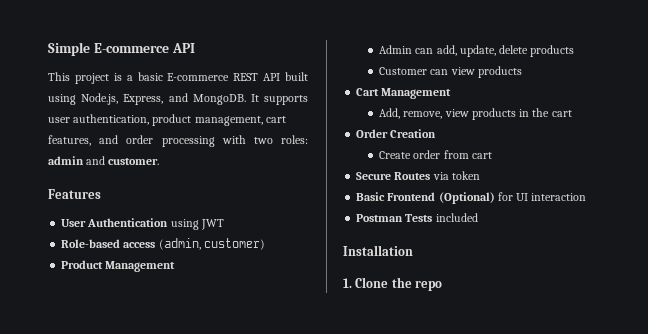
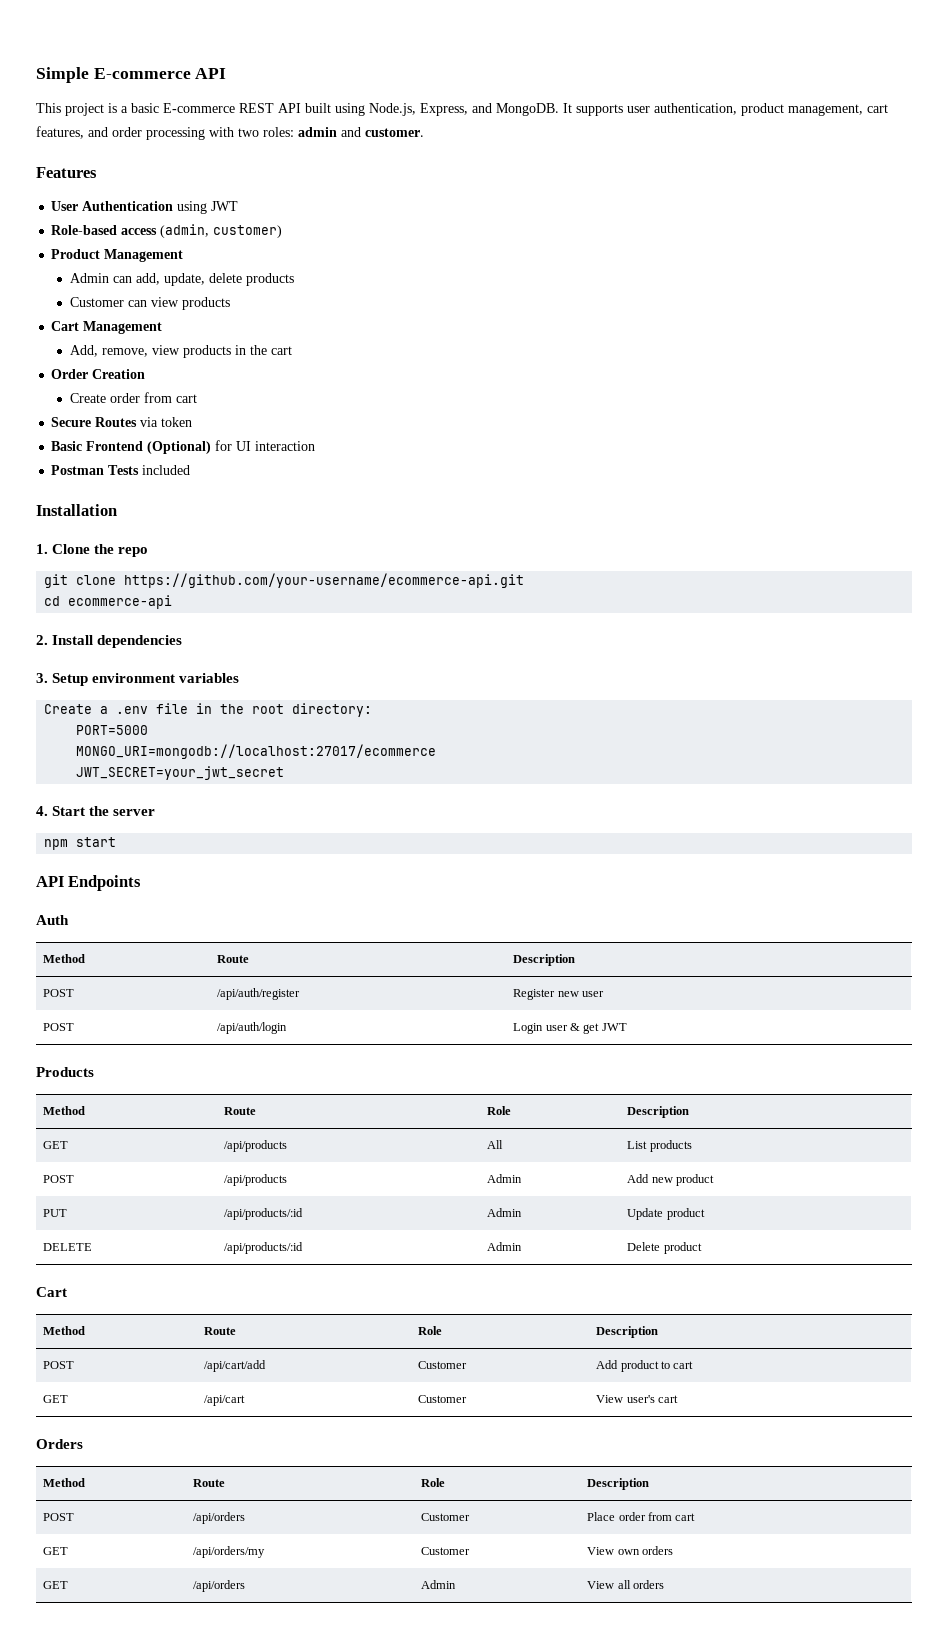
(443, 286) none -> [44,573,525,588] [44,595,173,609] [36,635,183,648] [36,673,240,686] [44,703,373,717] [76,725,149,735] [76,744,437,759] [76,766,285,780] [36,806,156,816] [44,837,117,850] [36,875,142,891] [36,915,69,925] [43,954,86,963] [217,955,250,963] [513,954,576,966] [43,989,75,997] [217,988,301,1000] [513,989,604,1000] [43,1023,75,1031] [217,1022,288,1034] [513,1023,627,1034] [36,1067,94,1077] [43,1106,86,1115] [224,1107,257,1115] [487,1106,512,1115] [627,1106,690,1118] [43,1141,69,1149] [224,1140,288,1152] [487,1140,504,1149] [627,1140,692,1152] [43,1175,75,1183] [224,1174,288,1186] [487,1174,523,1183] [627,1174,714,1186] [43,1209,68,1217] [224,1208,304,1220] [487,1208,523,1217] [627,1208,705,1220] [43,1243,93,1251] [224,1242,304,1254] [487,1242,523,1251] [627,1242,702,1254] [36,1287,67,1297] [43,1326,86,1335] [204,1327,237,1335] [418,1326,443,1335] [596,1326,659,1338] [43,1361,75,1369] [204,1360,267,1372] [418,1361,468,1369] [596,1360,694,1372] [43,1395,69,1403] [204,1395,246,1406] [418,1395,468,1403] [596,1395,678,1403] [36,1439,83,1449] [43,1478,86,1487] [193,1479,226,1487] [421,1478,446,1487] [587,1478,650,1490] [43,1513,75,1521] [193,1512,246,1524] [421,1513,471,1521] [587,1512,696,1521] [43,1547,69,1555] [193,1546,266,1558] [421,1547,471,1555] [587,1546,673,1555] [43,1581,69,1589] [193,1580,246,1592] [421,1580,457,1589] [587,1580,664,1589] // git clone https://github.com/your-username/ecommerce-api.git // cd ecommerce-api // 2. Install dependencies // 3. Setup environment variables // Create a .env file in the root directory: // PORT=5000 // MONGO_URI=mongodb://localhost:27017/ecommerce // JWT_SECRET=your_jwt_secret // 4. Start the server // npm start // API Endpoints // Auth // Method | Route | Description // POST | /api/auth/register | Register new user // POST | /api/auth/login | Login user & get JWT // Products // Method | Route | Role | Description // GET | /api/products | All | List products // POST | /api/products | Admin | Add new product // PUT | /api/products/:id | Admin | Update product // DELETE | /api/products/:id | Admin | Delete product // Cart // Method | Route | Role | Description // POST | /api/cart/add | Customer | Add product to cart // GET | /api/cart | Customer | View user's cart // Orders // Method | Route | Role | Description // POST | /api/orders | Customer | Place order from cart // GET | /api/orders/my | Customer | View own orders // GET | /api/orders | Admin | View all orders

